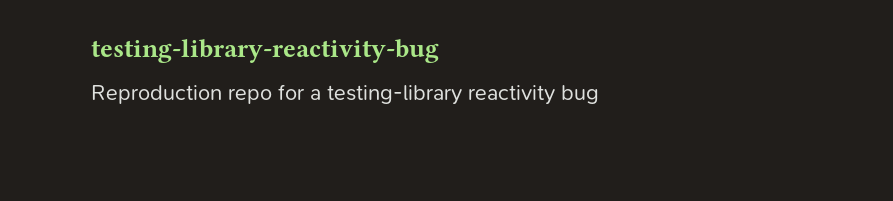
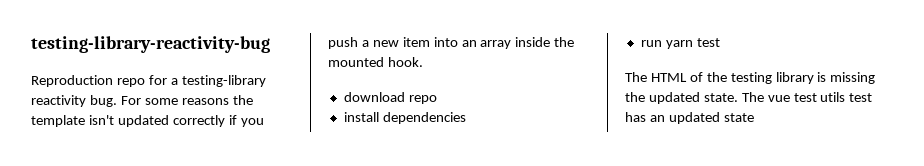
[561,85,599,104] bug -> [89,95,253,107] [31,115,264,127] [328,37,575,49] [328,57,423,67] [343,92,437,104] [343,112,466,124] [640,38,720,49] [625,72,876,84] [625,92,873,104] [625,112,754,124] bug. For some reasons the template isn't updated correctly if you push a new item into an array inside the mounted hook. // download repo // install dependencies // run yarn test // The HTML of the testing library is missing the updated state. The vue test utils test has an updated state

